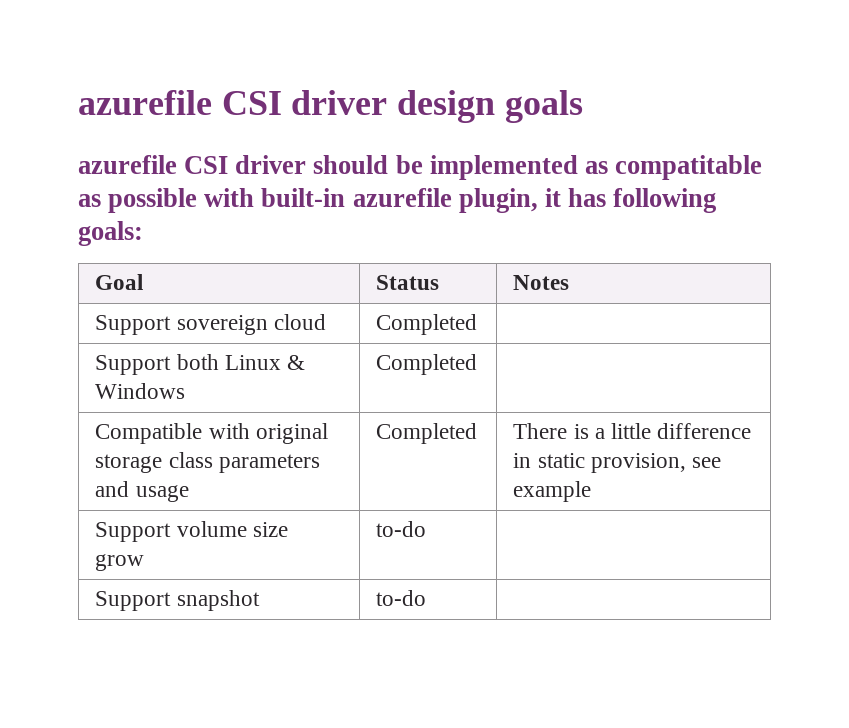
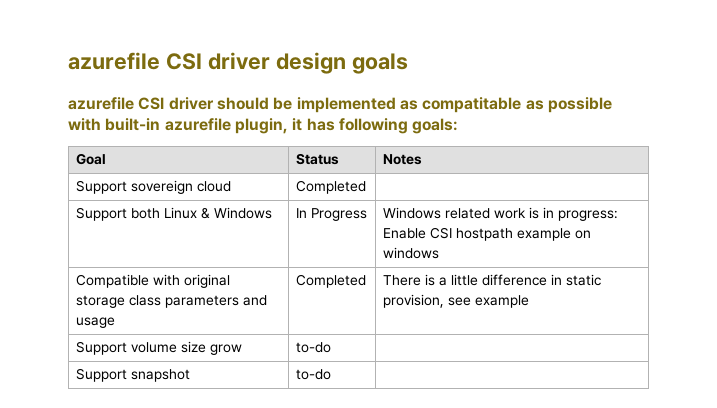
[376,354,478,375] Completed | -> [295,208,367,221] [382,207,618,221] [382,227,591,241] [382,247,439,259] In Progress | Windows related work is in progress: Enable CSI hostpath example on windows

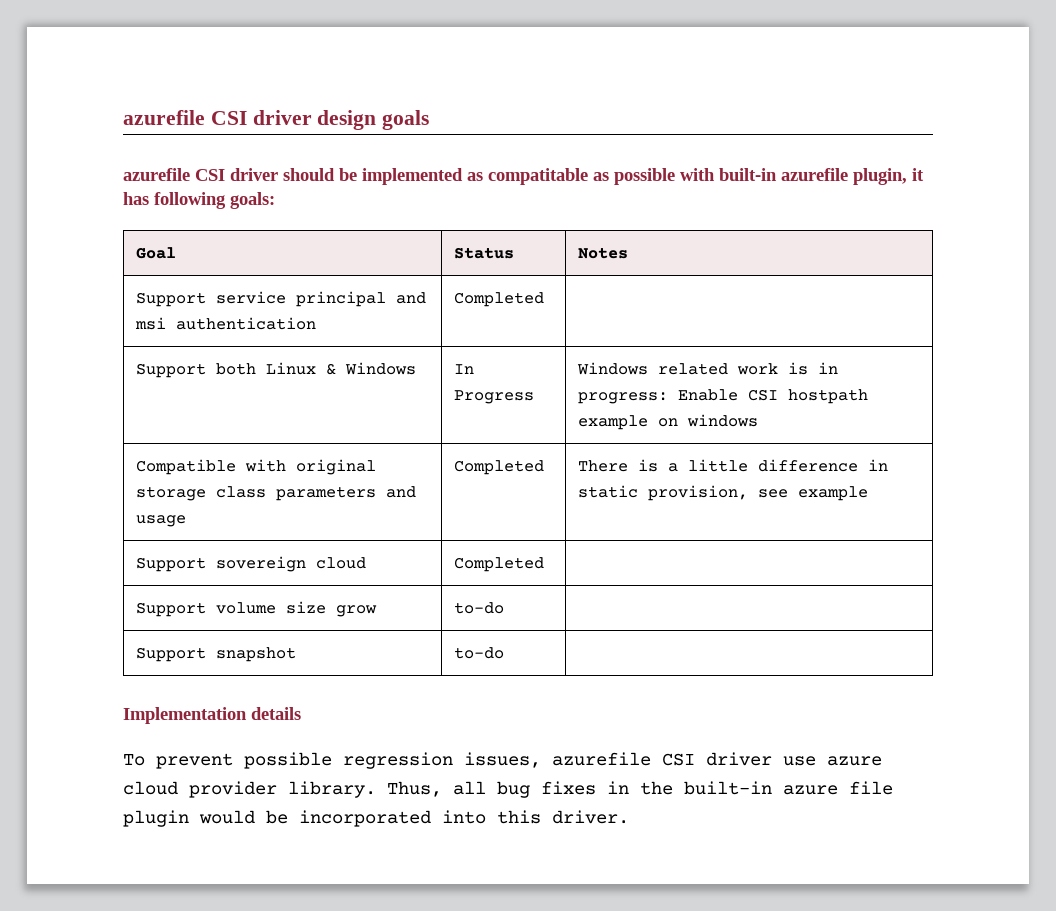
[130,180,231,194] sovereign cloud -> [216,291,427,307] [135,317,317,330] service principal and msi authentication
(529, 301) none -> [136,556,367,572] [454,557,545,572] // Support sovereign cloud | Completed |
(331, 374) none -> [123,707,301,724] [123,752,882,769] [123,781,893,798] [123,810,629,827] // Implementation details // To prevent possible regression issues, azurefile CSI driver use azure cloud provider library. Thus, all bug fixes in the built-in azure file plugin would be incorporated into this driver.

